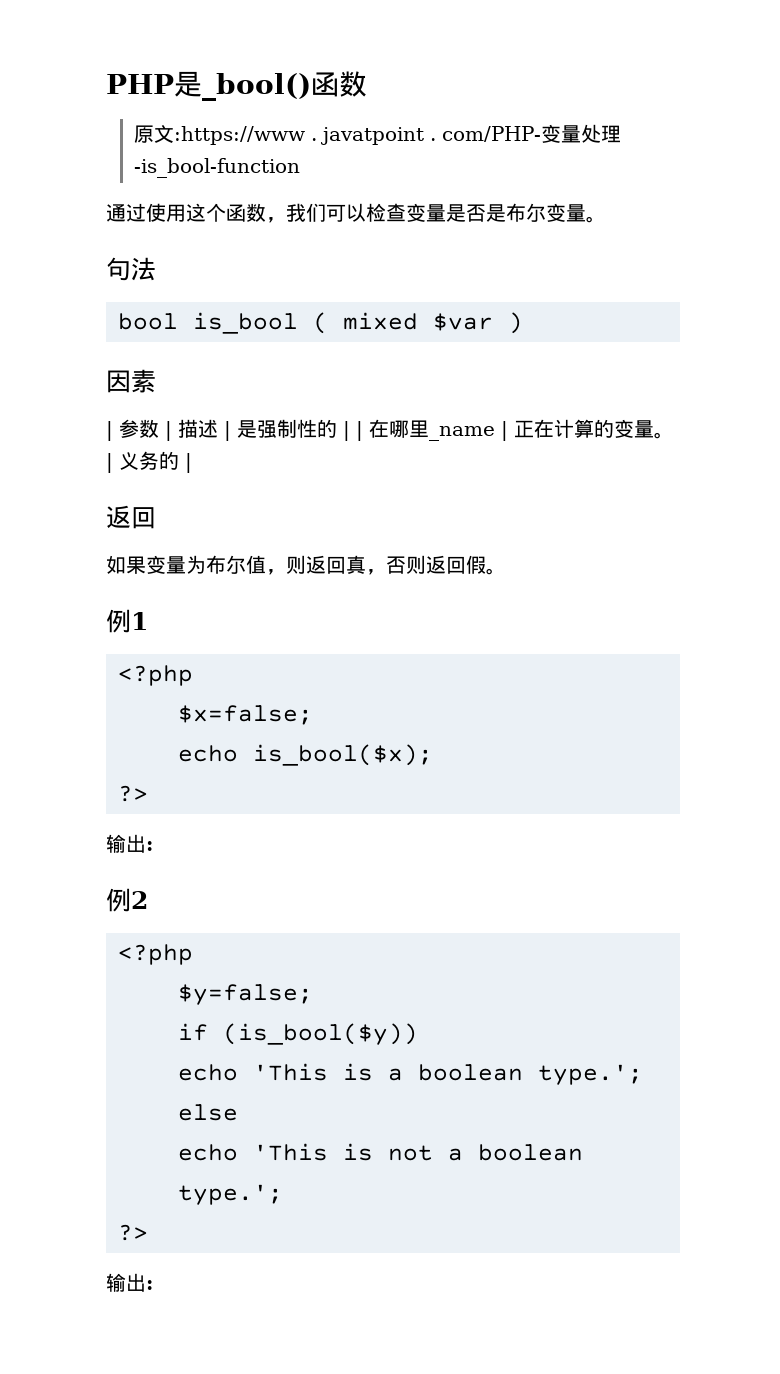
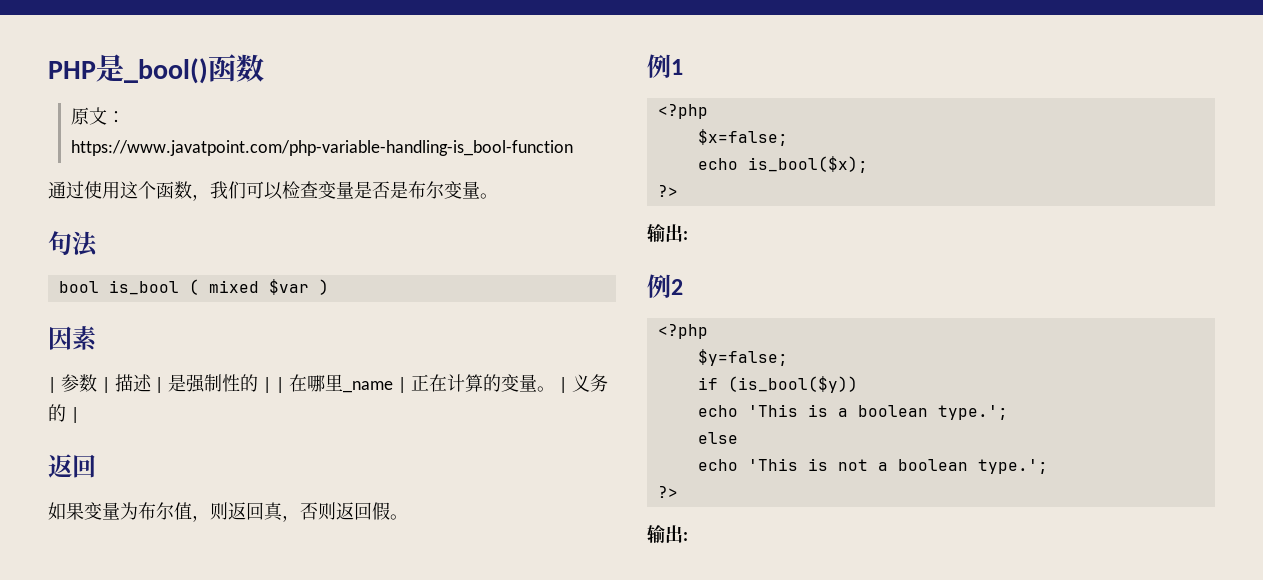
[174,124,622,145] [134,158,301,178] :https://www . javatpoint . com/PHP-变量处理-is_bool-function -> [106,111,125,123] [70,140,573,156] ：https://www.javatpoint.com/php-variable-handling-is_bool-function

